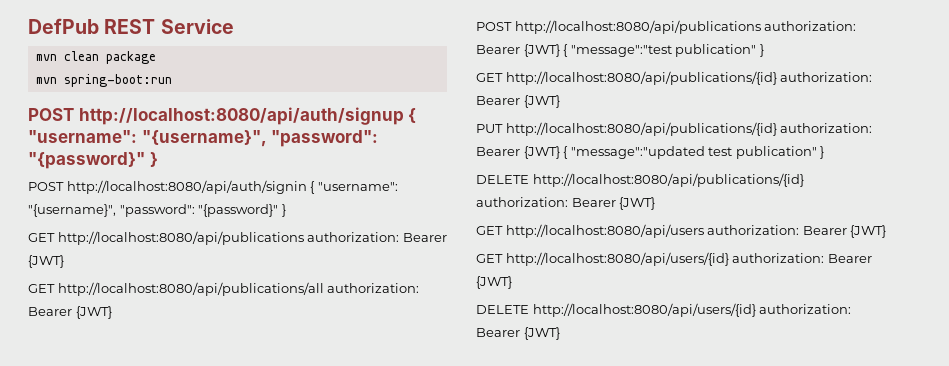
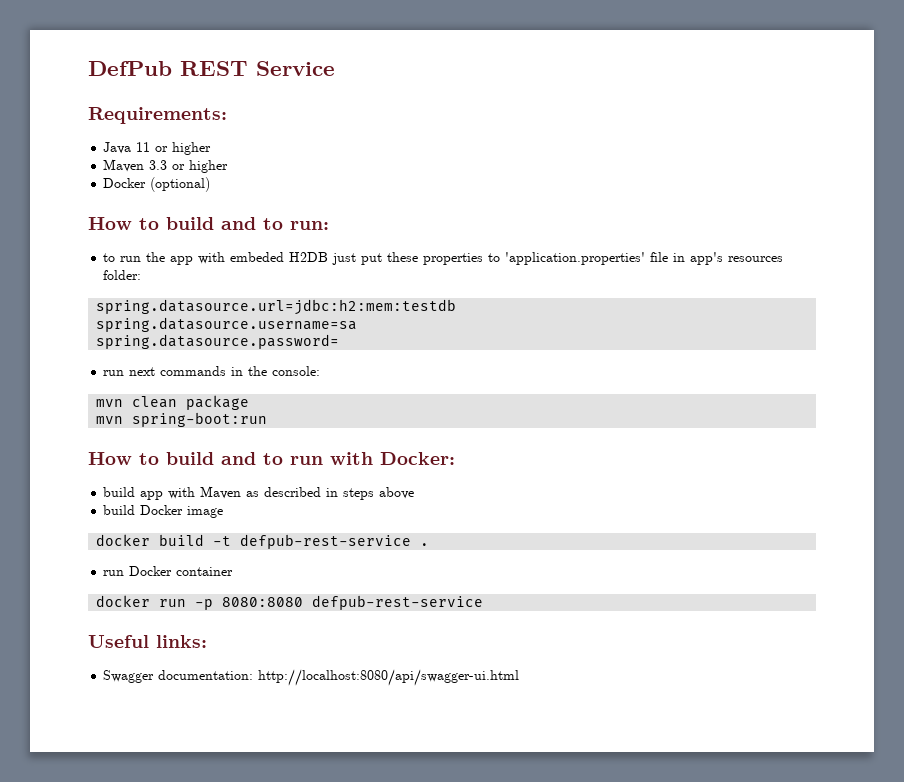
(234, 26) none -> [88,107,227,124] [103,142,212,155] [103,159,229,173] [103,177,211,192] [88,217,329,230] [103,252,784,265] [103,270,142,280] [96,299,457,315] [96,317,358,332] [96,334,340,349] [103,366,321,376] // Requirements: // Java 11 or higher // Maven 3.3 or higher // Docker (optional) // How to build and to run: // to run the app with embeded H2DB just put these properties to 'application.properties' file in app's resources folder: // spring.datasource.url=jdbc:h2:mem:testdb // spring.datasource.username=sa // spring.datasource.password= // run next commands in the console:
[28,107,417,125] [28,130,379,147] [28,152,158,169] [28,180,398,194] [28,204,286,217] [28,231,448,245] [28,255,64,268] [28,282,420,296] [28,306,112,319] [476,20,857,34] [476,44,764,57] [476,71,873,85] [476,95,560,108] [476,122,873,136] [476,146,825,159] [476,173,804,187] [476,197,656,210] [476,224,887,238] [476,252,872,266] [476,276,512,289] [476,303,852,317] [476,327,560,340] POST http://localhost:8080/api/auth/signup { "username": "{username}", "password": "{password}" } // POST http://localhost:8080/api/auth/signin { "username": "{username}", "password": "{password}" } // GET http://localhost:8080/api/publications authorization: Bearer {JWT} // GET http://localhost:8080/api/publications/all authorization: Bearer {JWT} // POST http://localhost:8080/api/publications authorization: Bearer {JWT} { "message":"test publication" } // GET http://localhost:8080/api/publications/{id} authorization: Bearer {JWT} // PUT http://localhost:8080/api/publications/{id} authorization: Bearer {JWT} { "message":"updated test publication" } // DELETE http://localhost:8080/api/publications/{id} authorization: Bearer {JWT} // GET http://localhost:8080/api/users authorization: Bearer {JWT} // GET http://localhost:8080/api/users/{id} authorization: Bearer {JWT} // DELETE http://localhost:8080/api/users/{id} authorization: Bearer {JWT} -> [88,452,455,465] [103,486,415,500] [103,505,224,518] [96,534,430,549] [103,566,234,576] [96,595,484,610] [88,635,207,648] [103,669,520,686] How to build and to run with Docker: // build app with Maven as described in steps above // build Docker image // docker build -t defpub-rest-service . // run Docker container // docker run -p 8080:8080 defpub-rest-service // Useful links: // Swagger documentation: http://localhost:8080/api/swagger-ui.html

